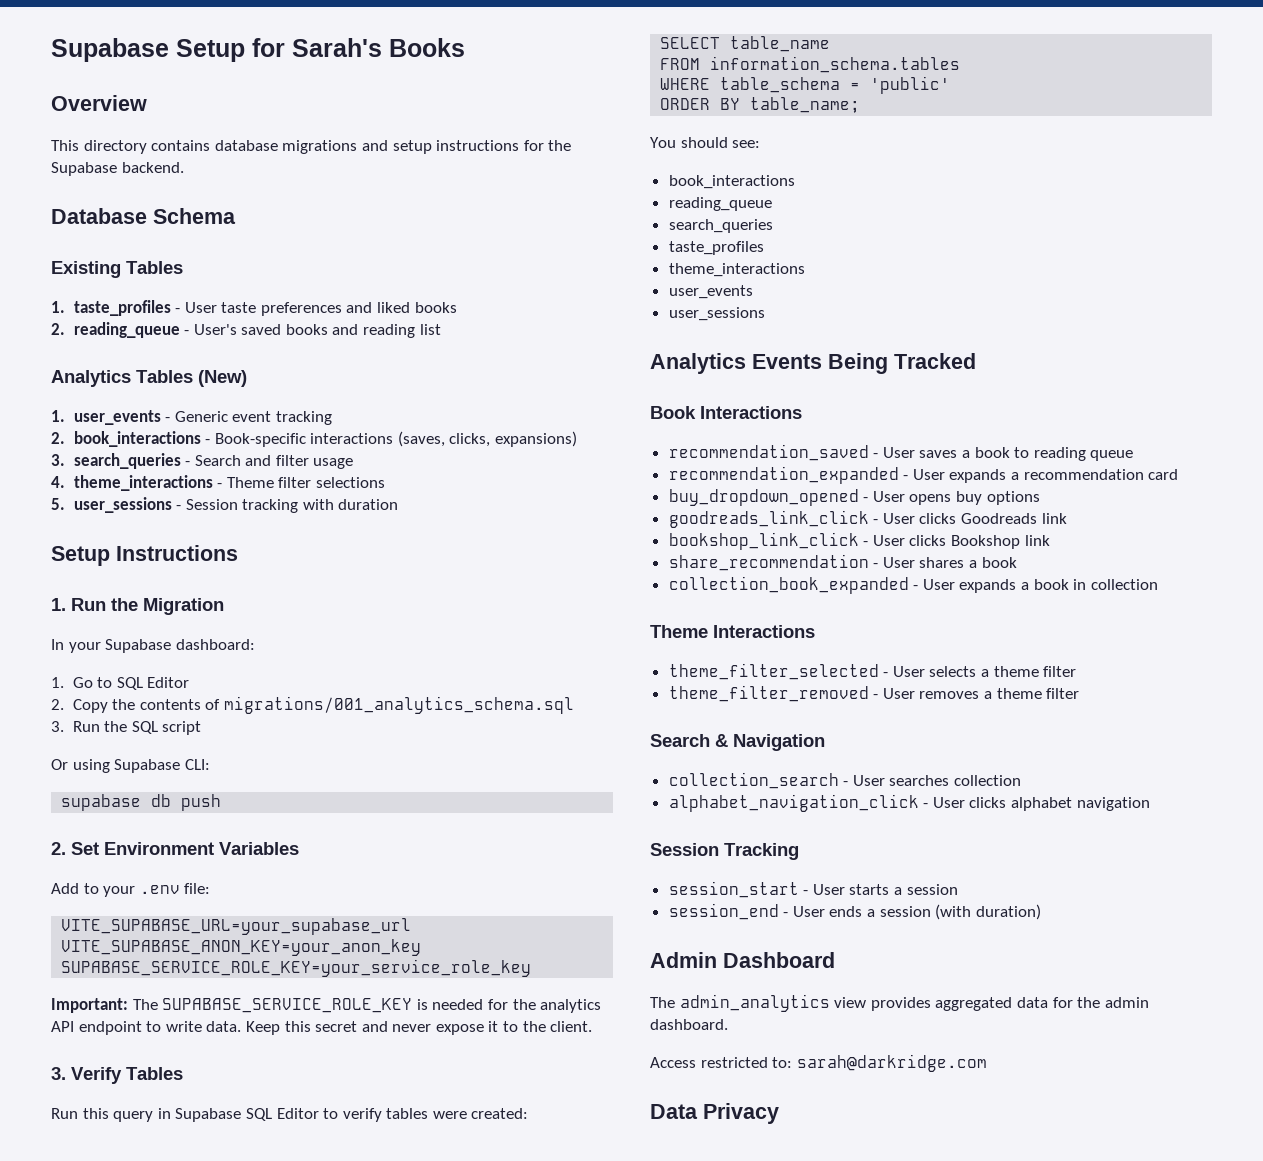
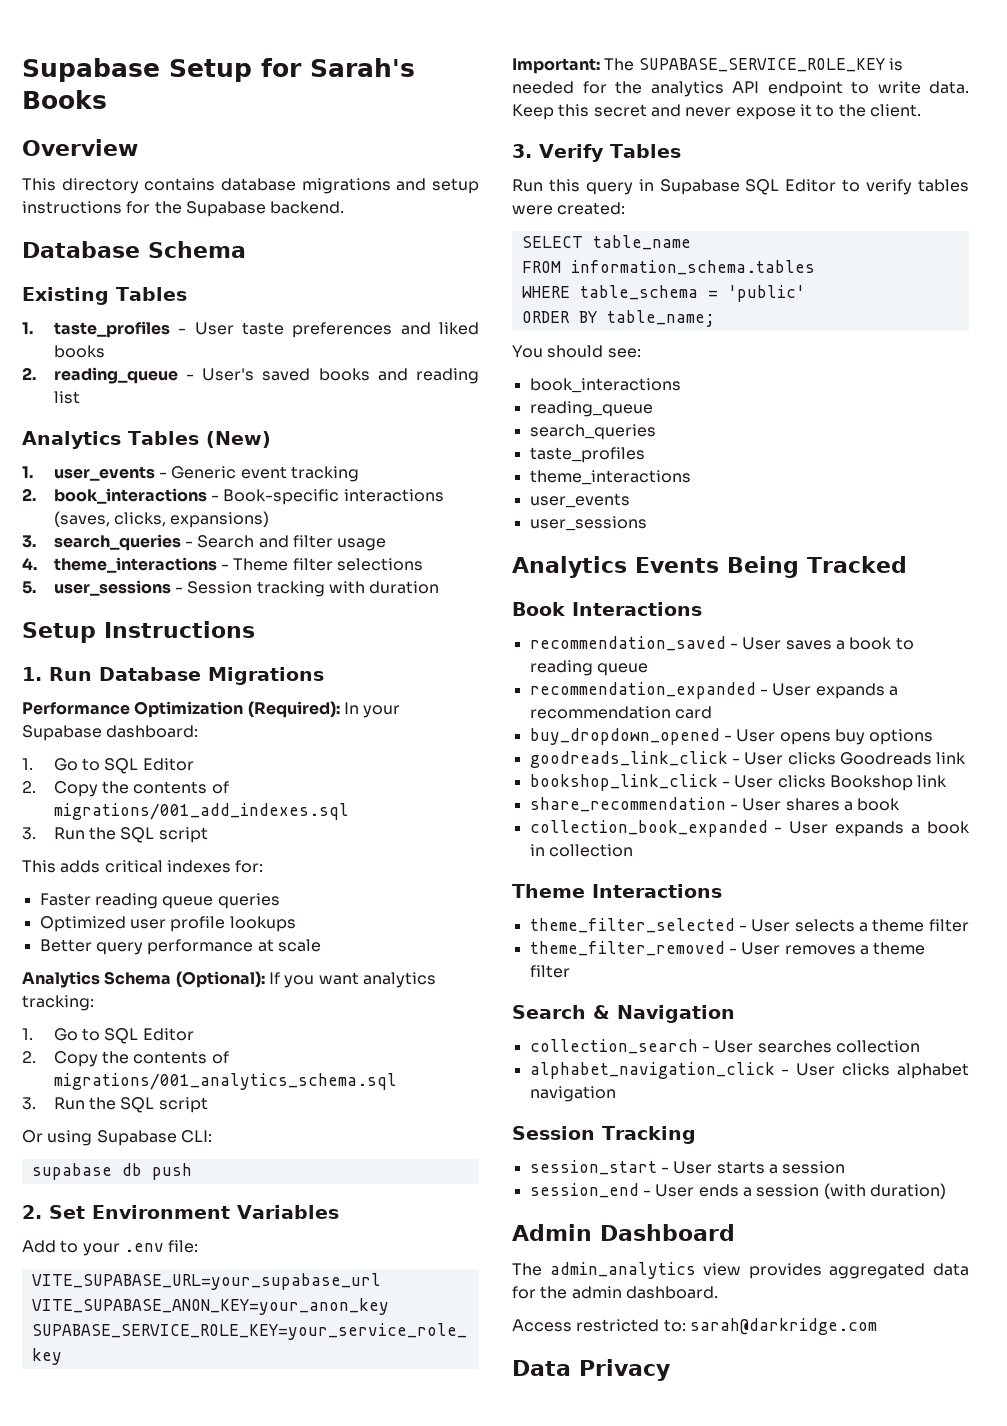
[111,598,224,615] the Migration // -> [99,667,324,685] [22,701,340,718] Database Migrations // Performance Optimization (Required):
(190, 682) none -> [22,781,229,797] [53,803,349,820] [22,827,208,843] [22,860,264,873] [39,893,280,909] [39,916,296,932] [39,939,321,955] [22,971,436,988] [22,995,94,1011] [22,1028,194,1044] // 2. Copy the contents of migrations/001_add_indexes.sql // 3. Run the SQL script // This adds critical indexes for: // Faster reading queue queries // Optimized user profile lookups // Better query performance at scale // Analytics Schema (Optional): If you want analytics tracking: // 1. Go to SQL Editor

